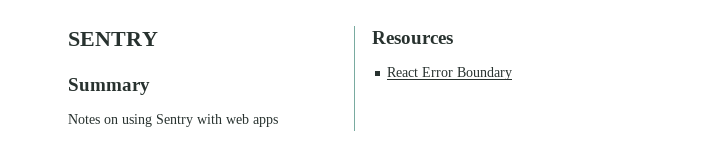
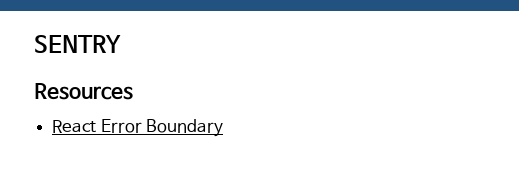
[68,78,150,95] [68,114,278,127] // Summary // Notes on using Sentry with web apps -> (121, 44) none

